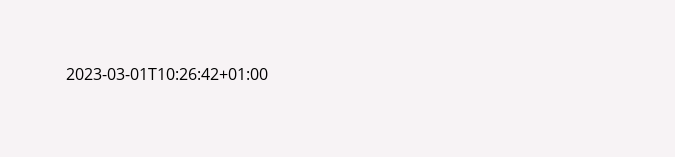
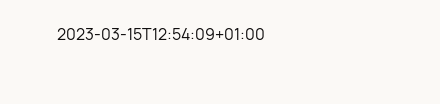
[66,68,268,80] 2023-03-01T10:26:42+01:00 -> [57,28,265,40] 2023-03-15T12:54:09+01:00

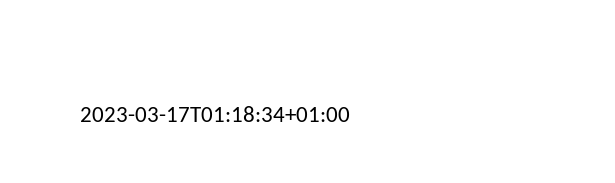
[57,28,265,40] 2023-03-15T12:54:09+01:00 -> [80,106,350,122] 2023-03-17T01:18:34+01:00

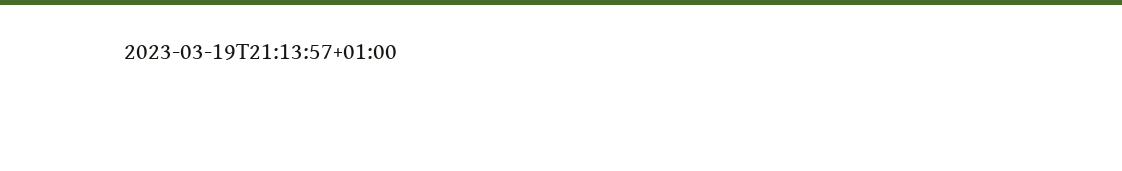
[80,106,350,122] 2023-03-17T01:18:34+01:00 -> [124,44,397,60] 2023-03-19T21:13:57+01:00

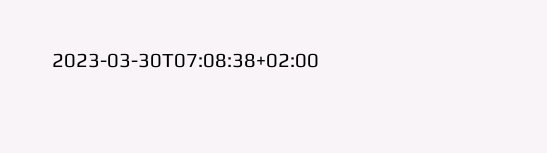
[124,44,397,60] 2023-03-19T21:13:57+01:00 -> [52,53,319,68] 2023-03-30T07:08:38+02:00

